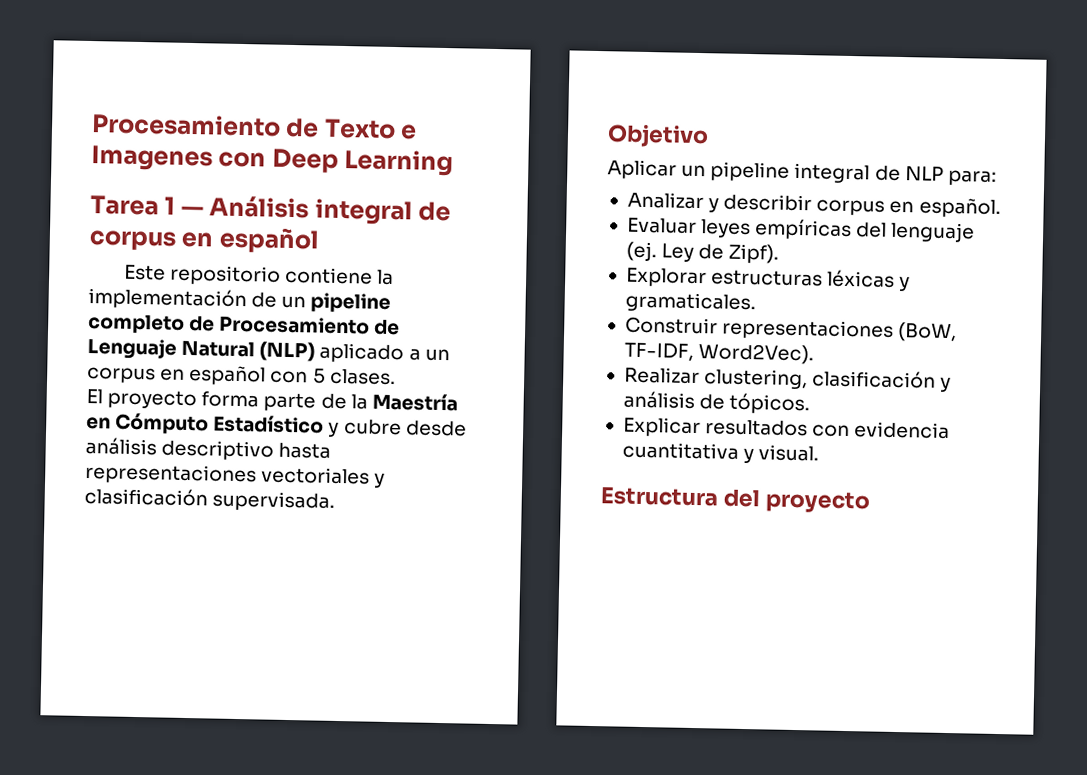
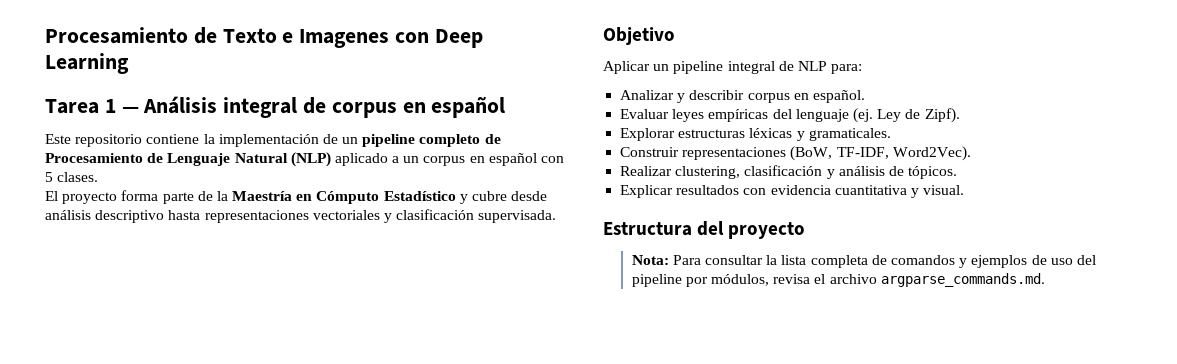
(870, 502) none -> [631,255,1096,268] [631,273,1045,287] // Nota: Para consultar la lista completa de comandos y ejemplos de uso del pipeline por módulos, revisa el archivo argparse_commands.md.

